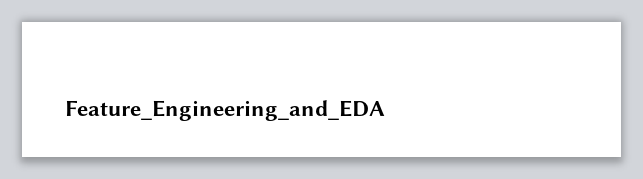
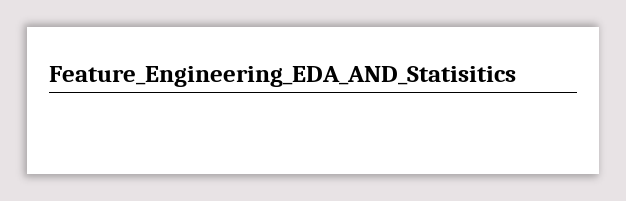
[65,100,385,121] Feature_Engineering_and_EDA -> [49,66,516,87] Feature_Engineering_EDA_AND_Statisitics

